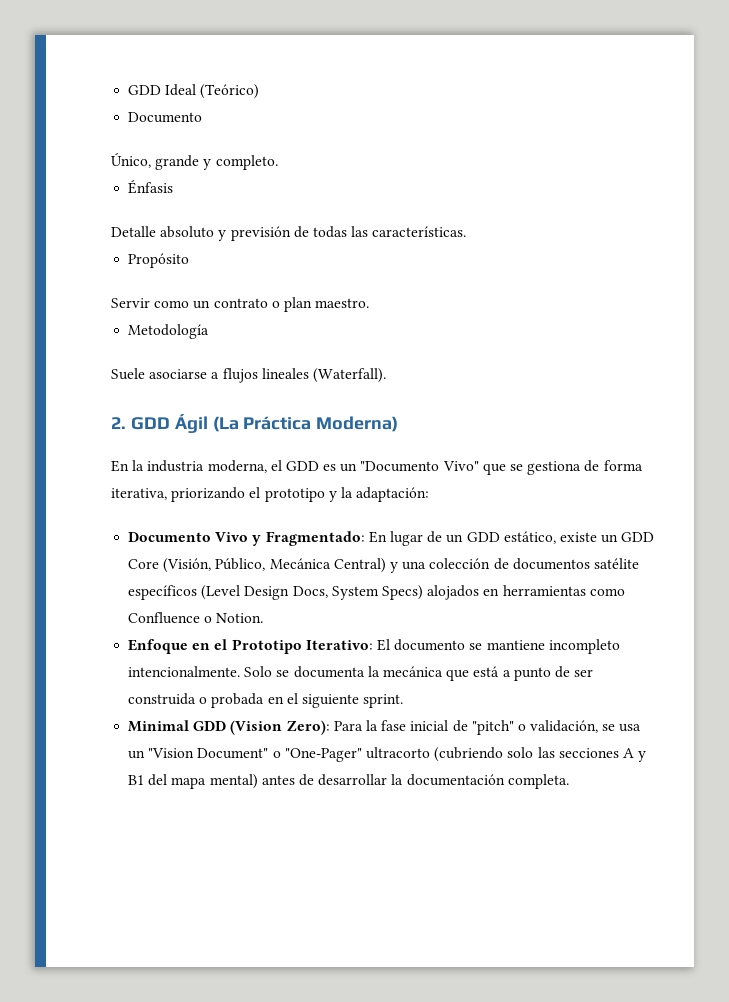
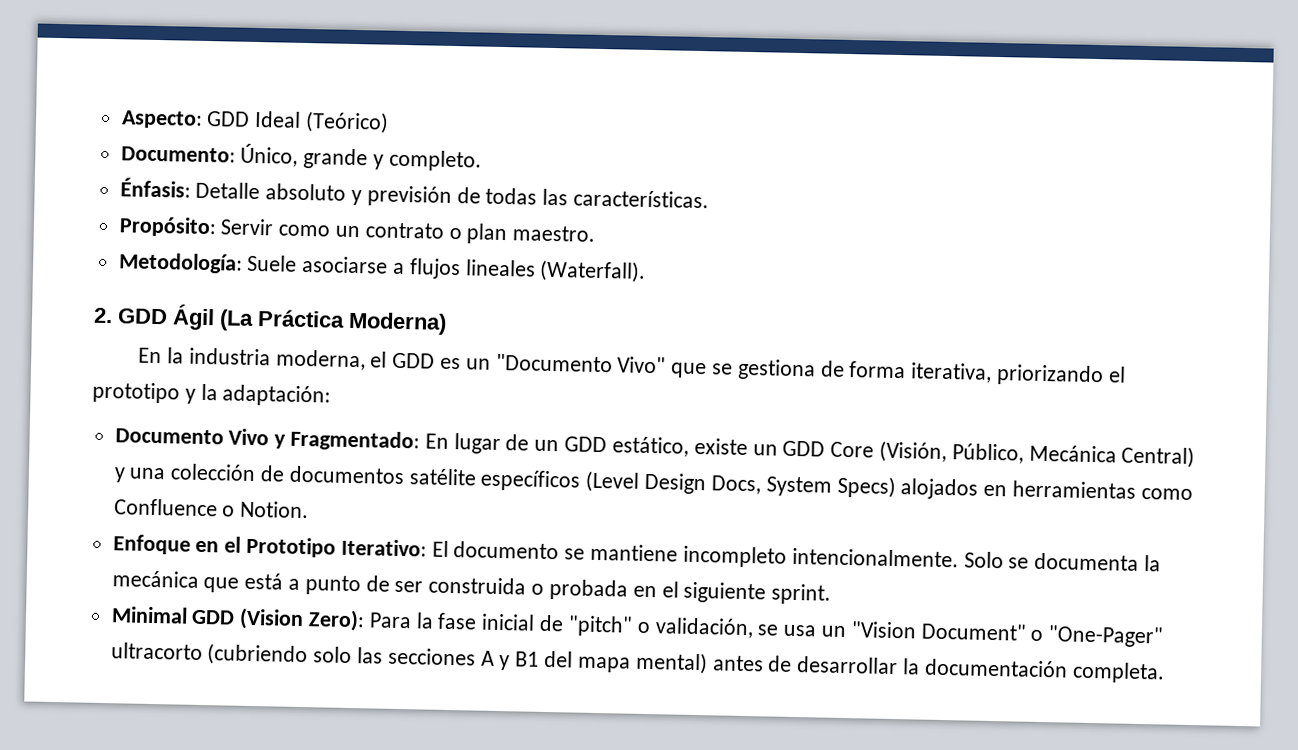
(128, 90) none -> [120,110,203,129] Aspecto:
[128,112,203,123] Documento // -> [120,146,236,163] Documento:
[128,180,174,194] Énfasis // -> [119,177,191,198] Énfasis:
[128,253,190,268] Propósito // -> [118,216,217,238] Propósito:
[128,324,210,339] Metodología // -> [117,252,243,274] Metodología:

